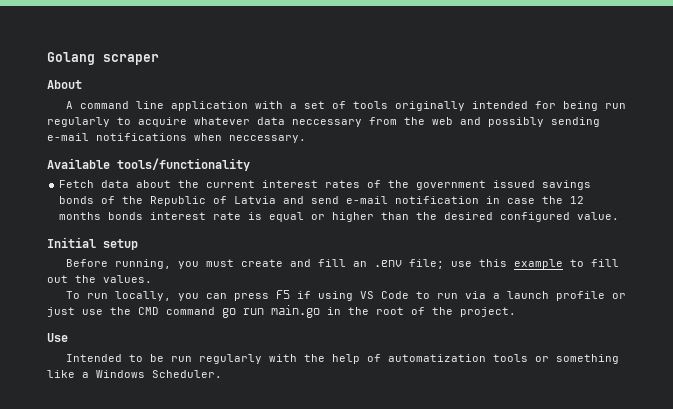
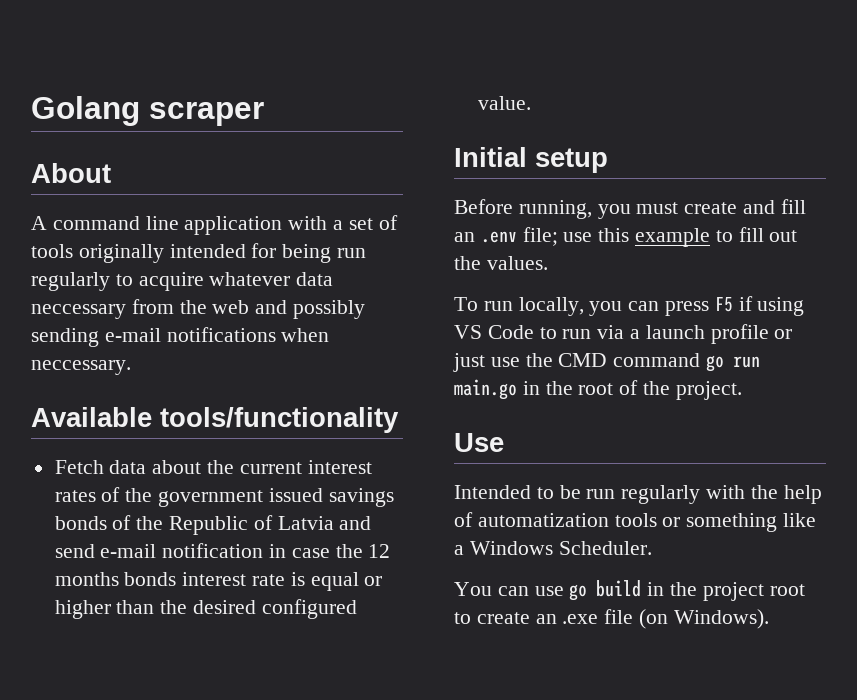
(222, 374) none -> [454,580,805,601] [454,609,769,629] // You can use go build in the project root to create an .exe file (on Windows).

